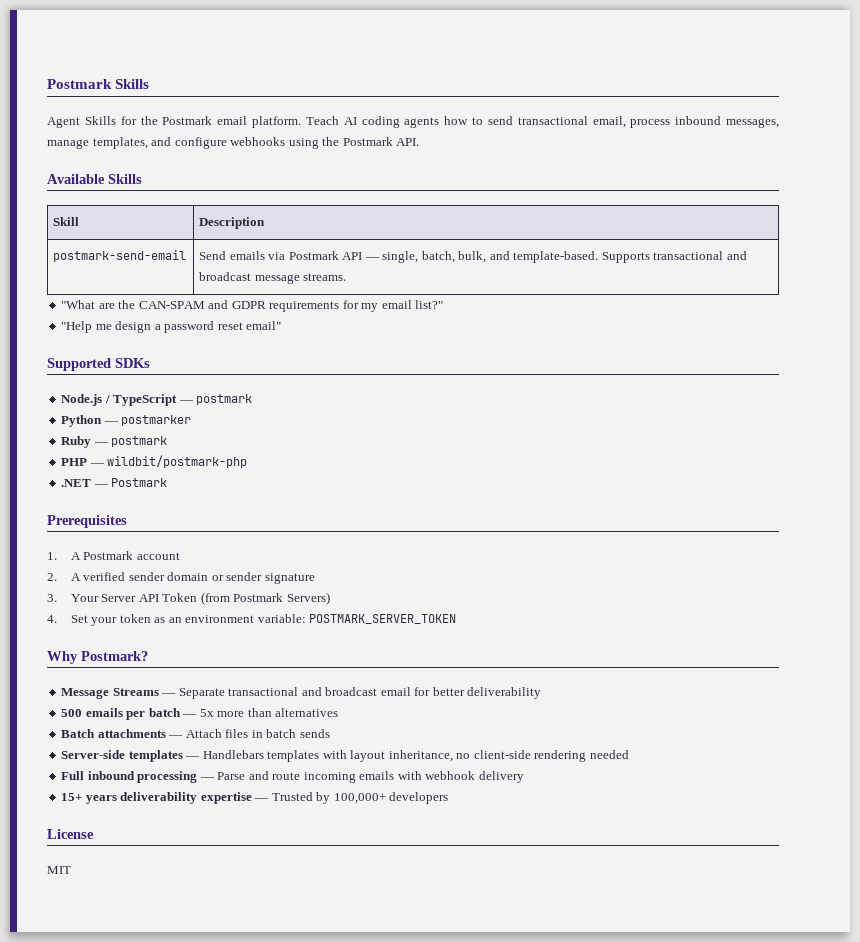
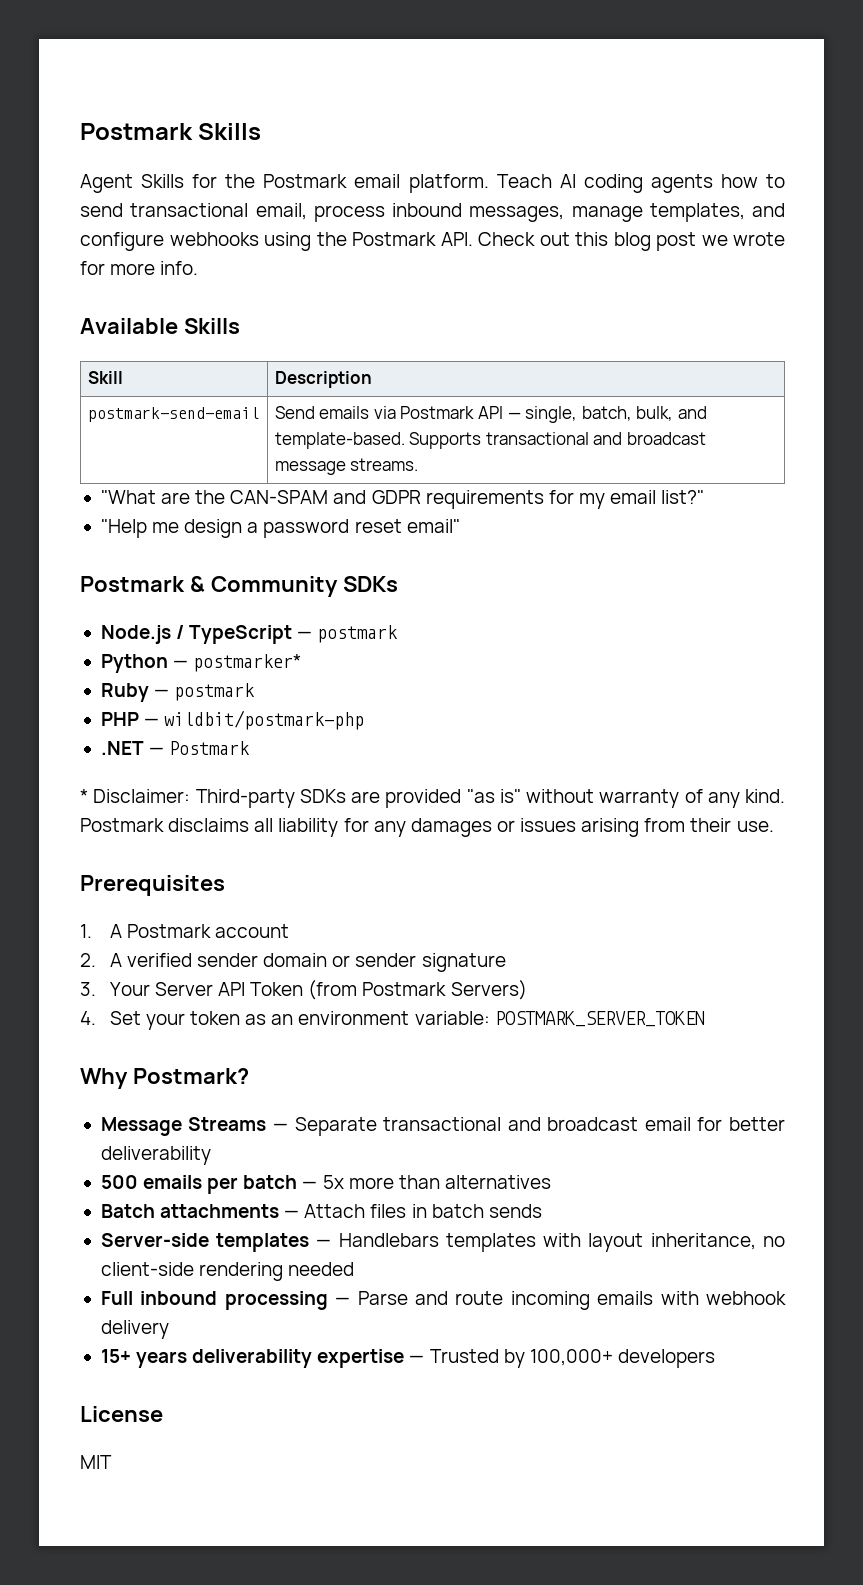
(420, 142) none -> [478,232,785,251] [80,261,199,275] Check out this blog post we wrote for more info.
[47,358,111,371] Supported -> [80,576,338,597] Postmark & Community
[121,415,192,426] postmarker -> [193,654,302,672] postmarker*
(168, 482) none -> [80,789,785,808] [80,818,774,837] // * Disclaimer: Third-party SDKs are provided "as is" without warranty of any kind. Postmark disclaims all liability for any damages or issues arising from their use.

